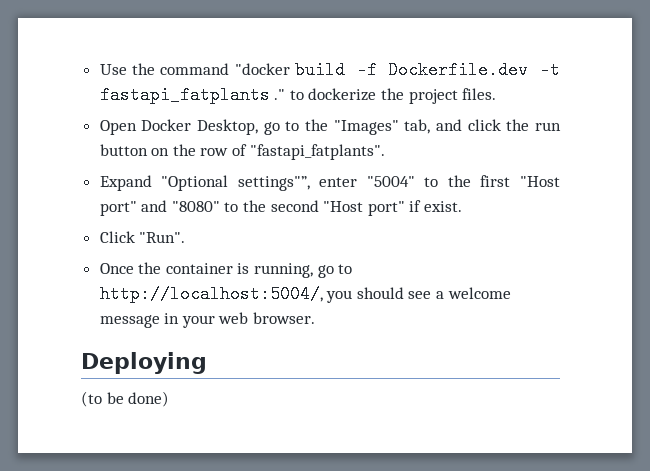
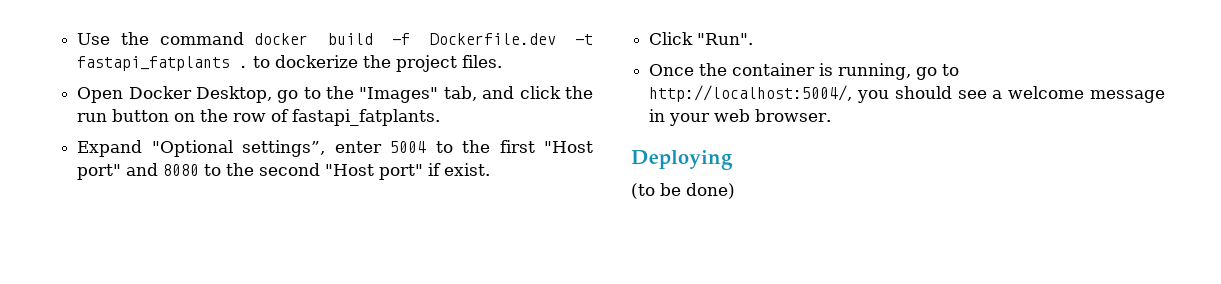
[234,63,290,75] "docker -> [254,33,309,45] docker
[274,89,286,100] ." -> [239,65,249,68] .
[249,144,385,160] "fastapi_fatplants". -> [292,109,441,126] fastapi_fatplants.
[237,176,415,191] settings"”, enter "5004" -> [242,140,427,157] settings”, enter 5004
[171,201,220,212] "8080" -> [163,164,200,176] 8080

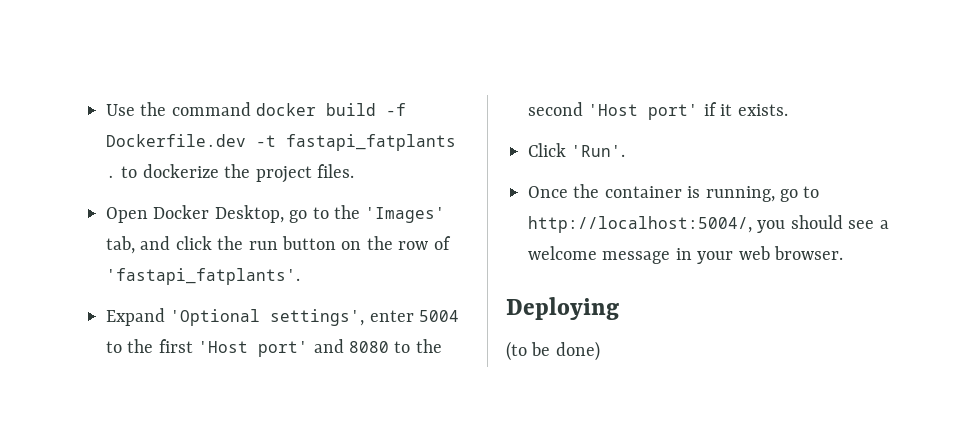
[359,87,439,103] "Images" -> [365,207,446,223] 'Images'
[292,109,441,126] fastapi_fatplants. -> [106,268,300,285] 'fastapi_fatplants'.
[151,140,326,157] "Optional settings”, -> [170,309,365,326] 'Optional settings',
[544,141,593,153] [77,164,122,180] "Host port" -> [198,341,309,357] 'Host port'
[325,163,491,180] "Host port" if exist. -> [588,102,788,120] 'Host port' if it exists.
[697,33,754,45] "Run". -> [571,145,626,157] 'Run'.

